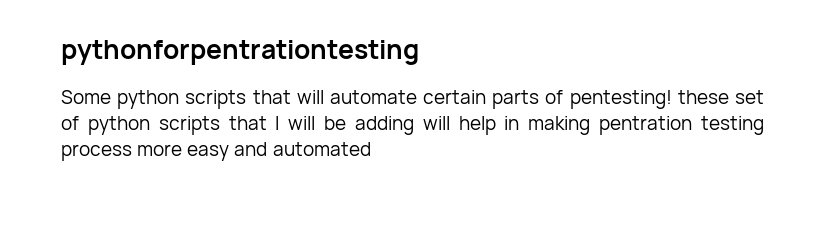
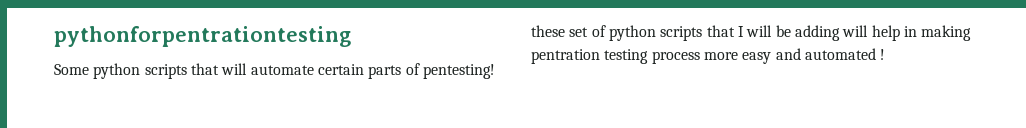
(371, 149) none -> [880,49,886,60] !

